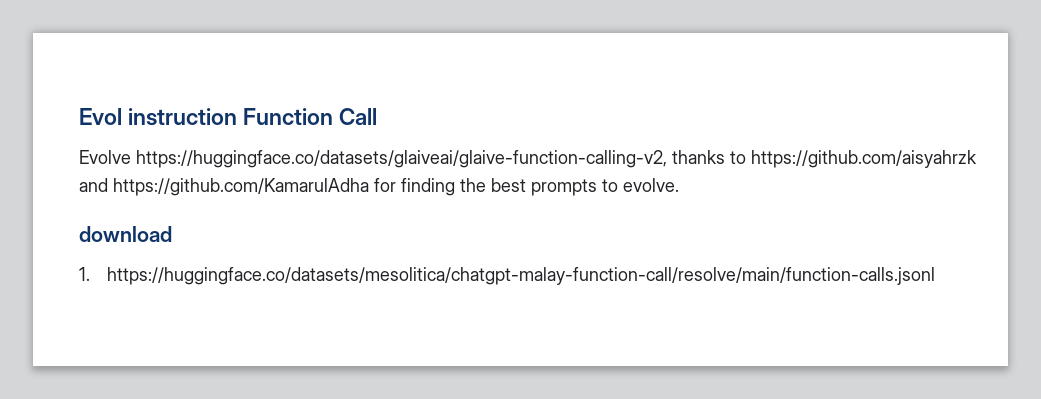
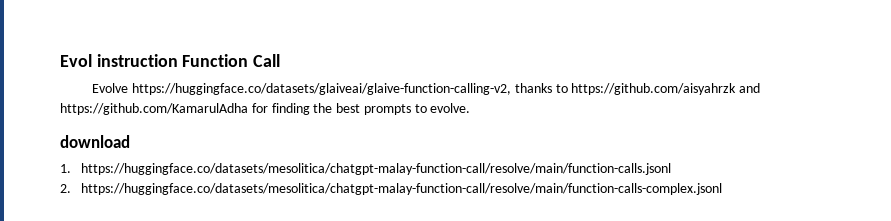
(936, 276) none -> [60,183,723,195] // 2. https://huggingface.co/datasets/mesolitica/chatgpt-malay-function-call/resolve/main/function-calls-complex.jsonl

